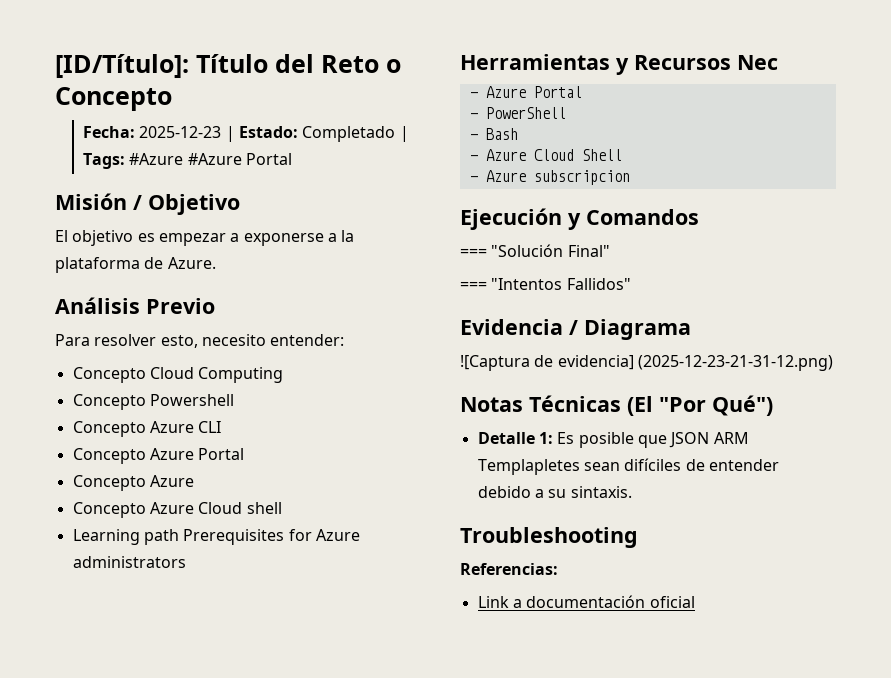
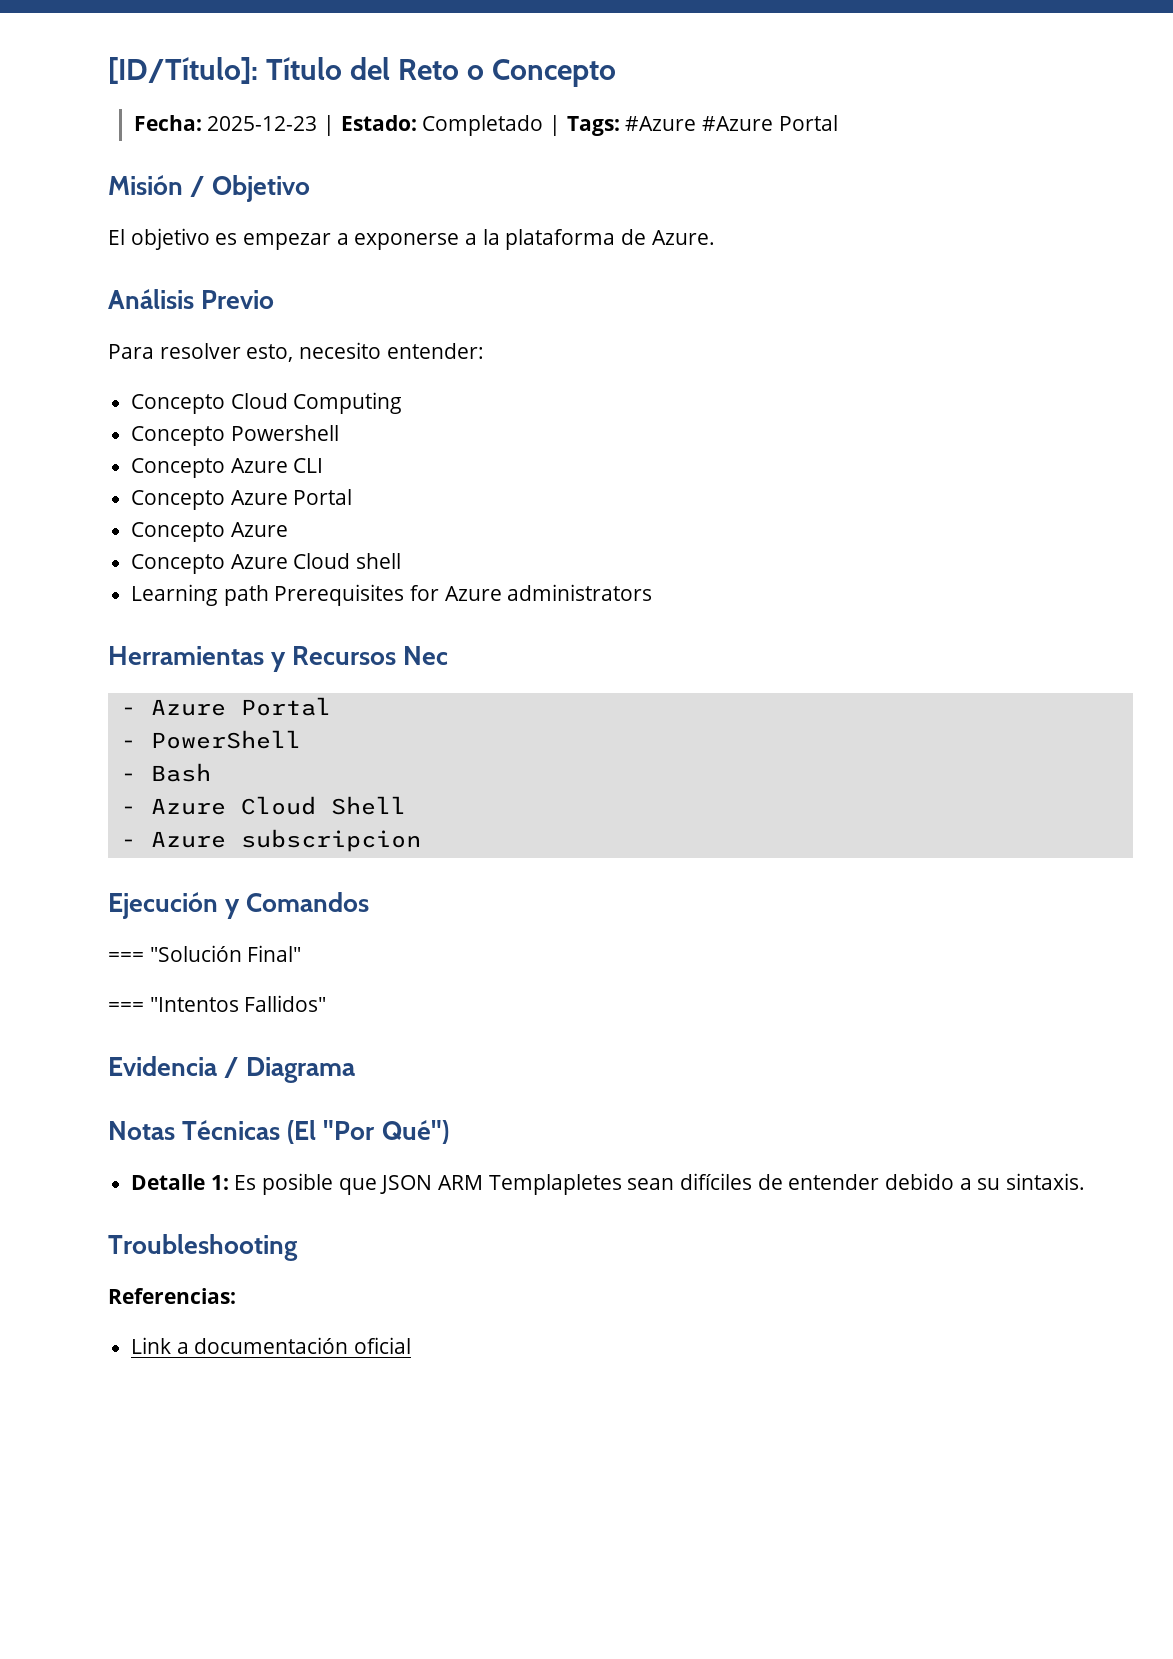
[460,355,833,371] // ![Captura de evidencia] (2025-12-23-21-31-12.png) -> (356, 1070) none

